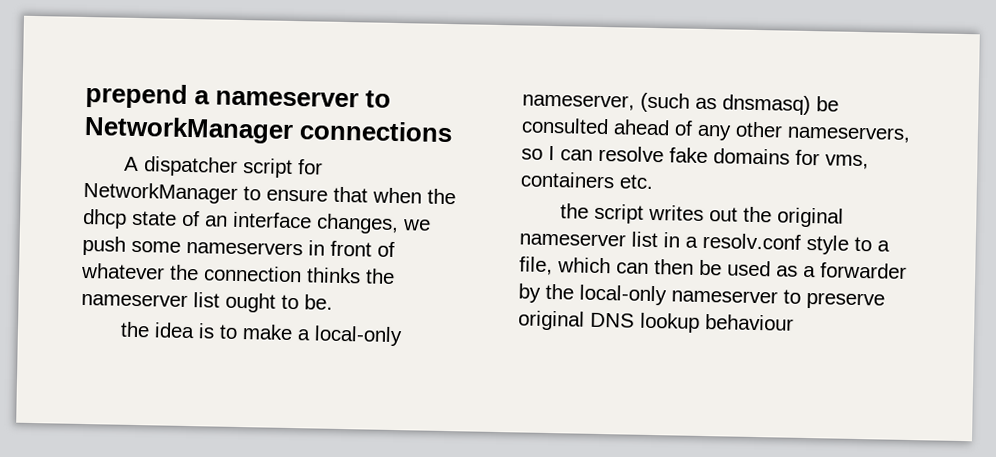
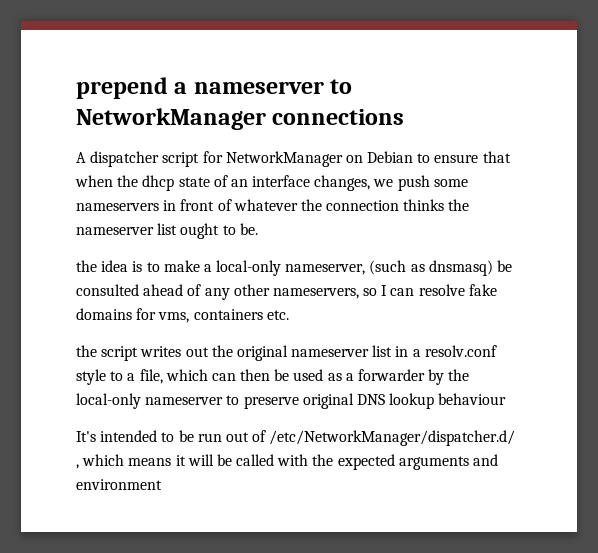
(238, 192) none -> [345,151,414,163] on Debian
(794, 322) none -> [76,430,516,446] [76,454,499,470] [76,479,162,490] // It's intended to be run out of /etc/NetworkManager/dispatcher.d/ , which means it will be called with the expected arguments and environment

